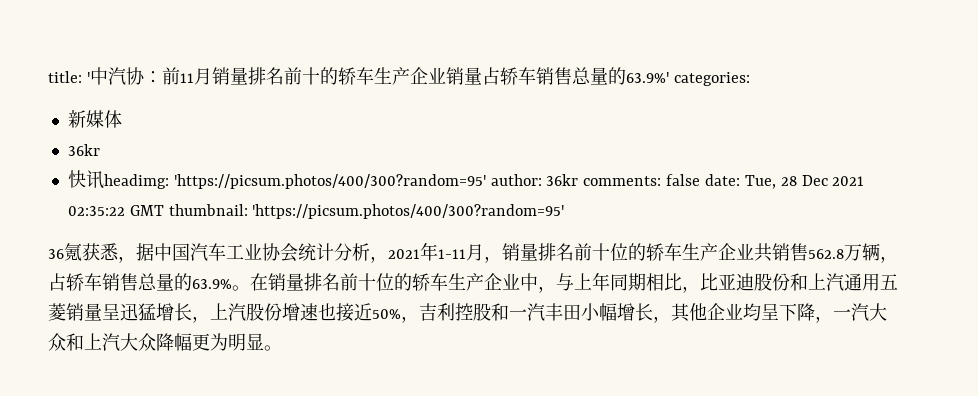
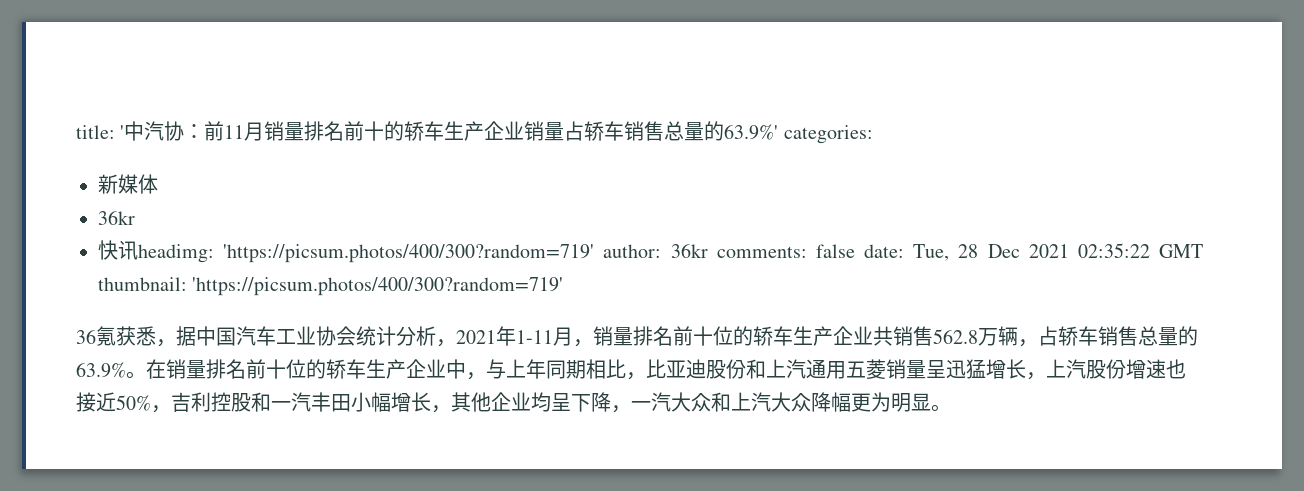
[173,174,486,189] 'https://picsum.photos/400/300?random=95' -> [223,244,595,263] 'https://picsum.photos/400/300?random=719'
[252,204,565,219] 'https://picsum.photos/400/300?random=95' -> [192,277,564,296] 'https://picsum.photos/400/300?random=719'

